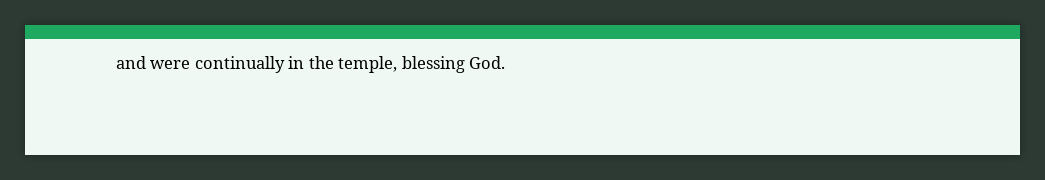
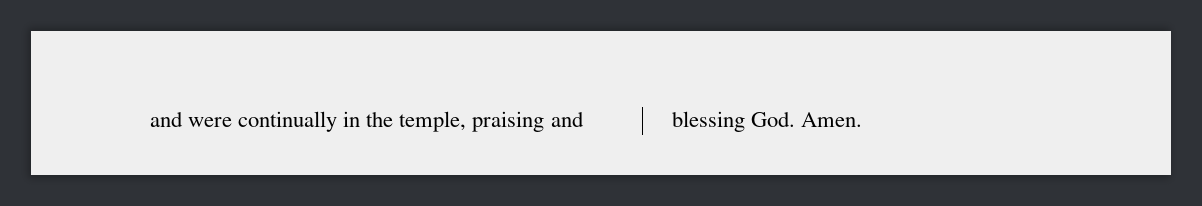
(398, 64) none -> [472,111,584,132] praising and
(506, 62) none -> [801,112,863,127] Amen.

